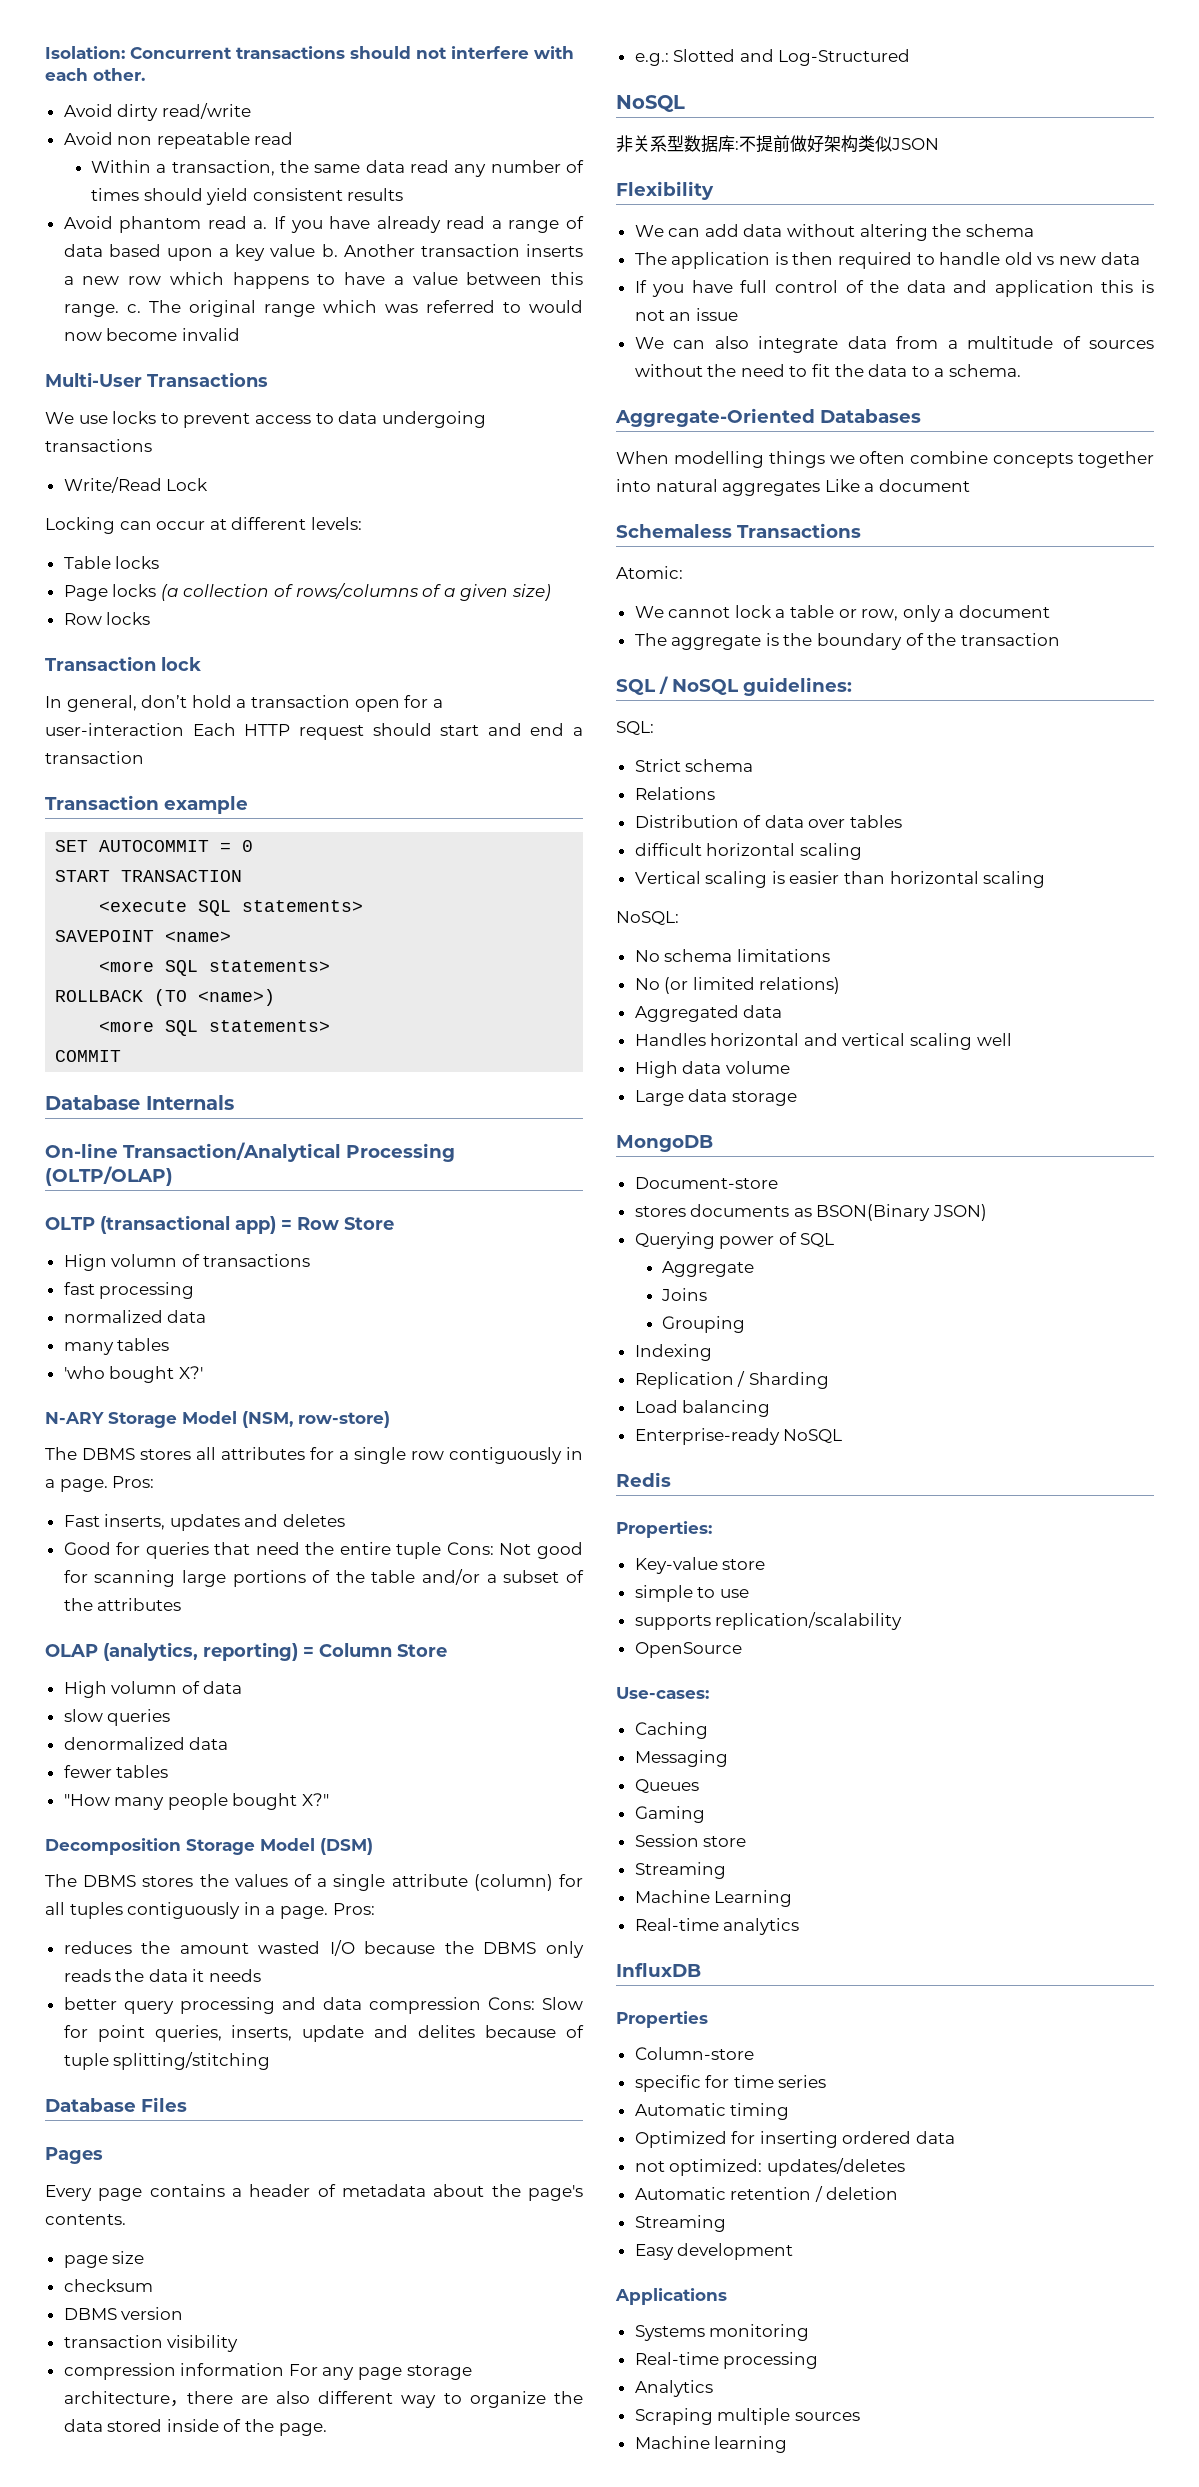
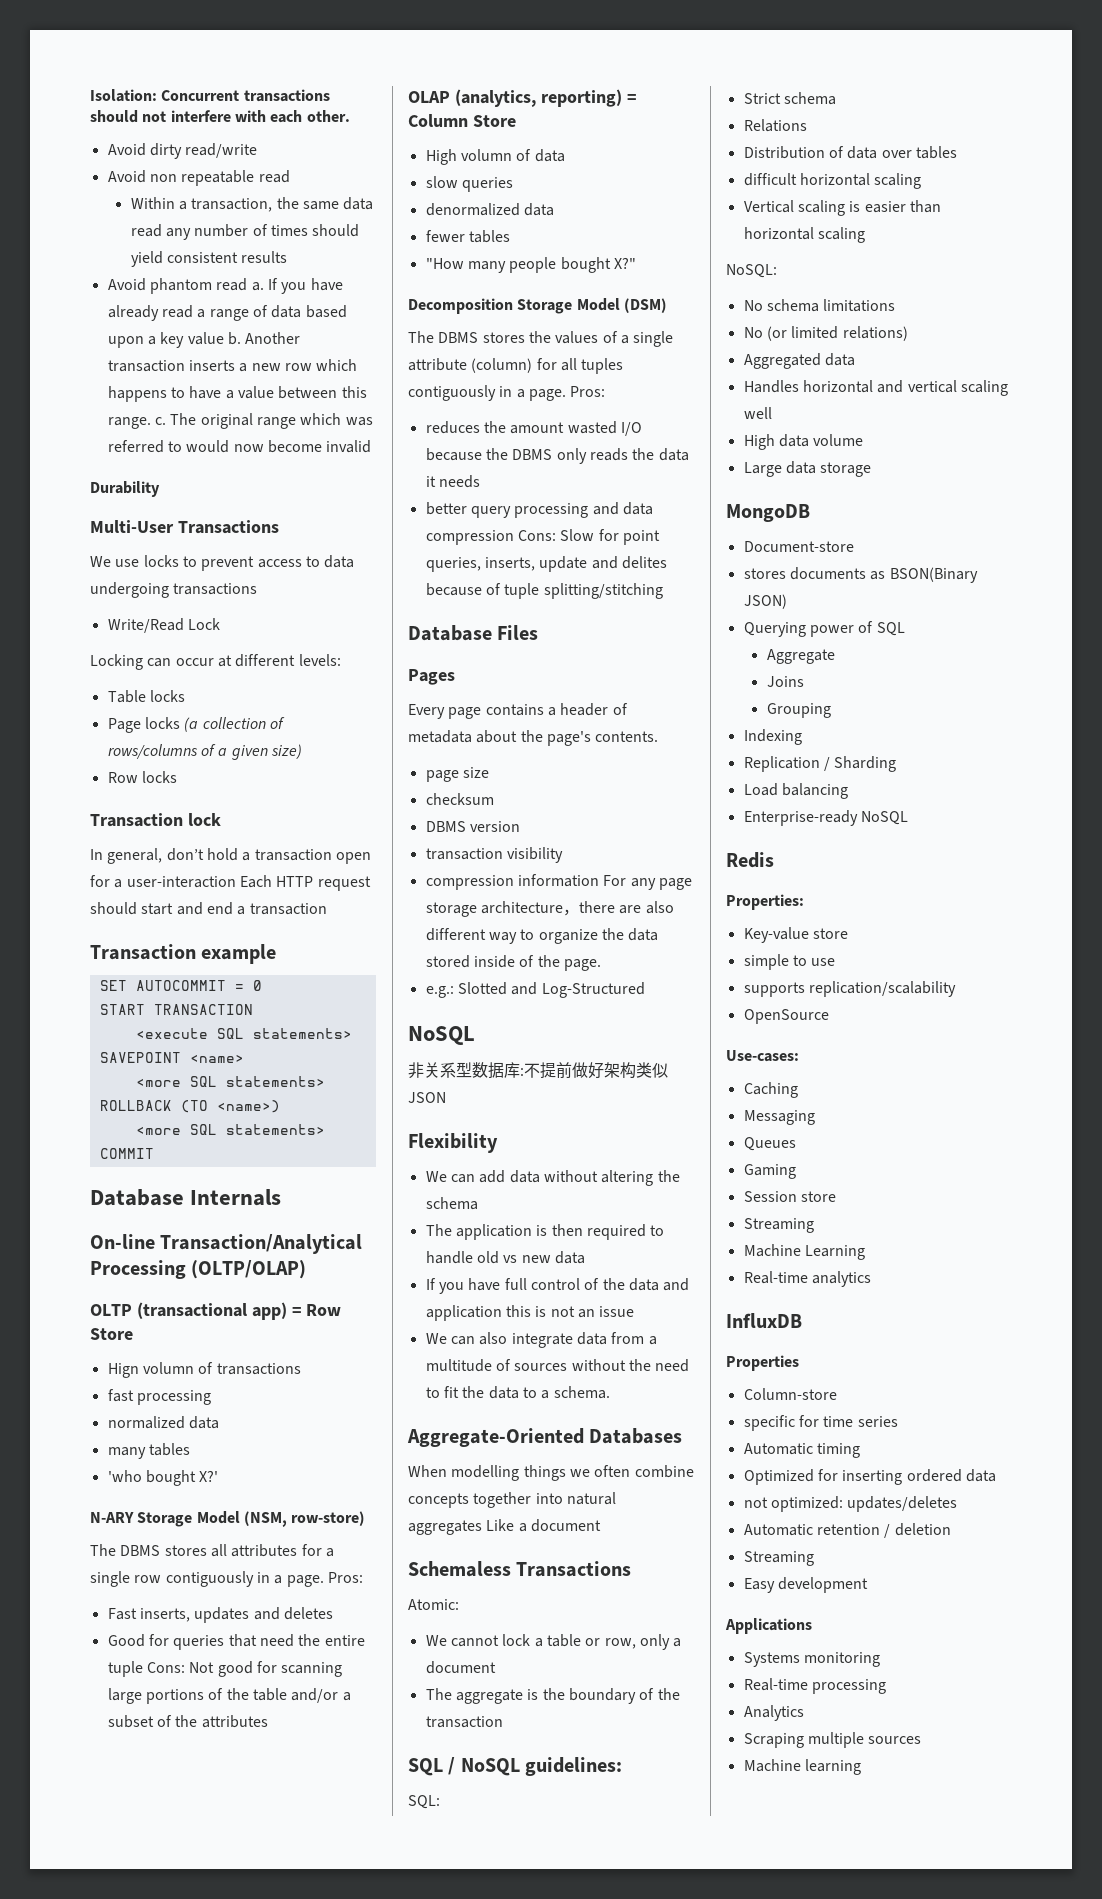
(240, 334) none -> [90,481,160,497] // Durability

